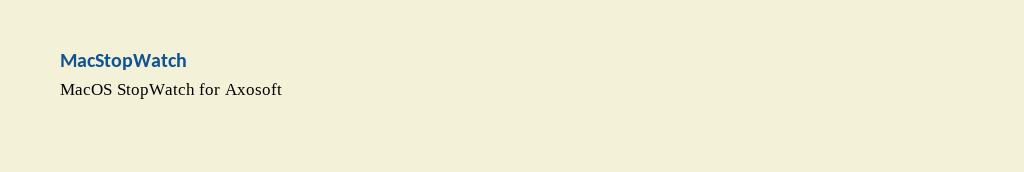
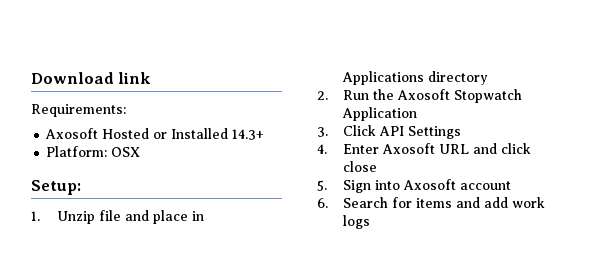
[60,53,187,70] [60,83,282,99] MacStopWatch // MacOS StopWatch for Axosoft -> [31,72,152,84] [31,104,126,117] [45,128,265,140] [46,146,141,157] [31,180,81,195] [31,210,204,224] [341,71,488,85] [317,89,522,103] [341,107,417,121] [317,125,461,139] [317,143,531,154] [342,161,377,172] [317,179,511,193] [317,197,545,208] [342,215,370,229] Download link // Requirements: // Axosoft Hosted or Installed 14.3+ // Platform: OSX // Setup: // 1. Unzip file and place in Applications directory // 2. Run the Axosoft Stopwatch Application // 3. Click API Settings // 4. Enter Axosoft URL and click close // 5. Sign into Axosoft account // 6. Search for items and add work logs

